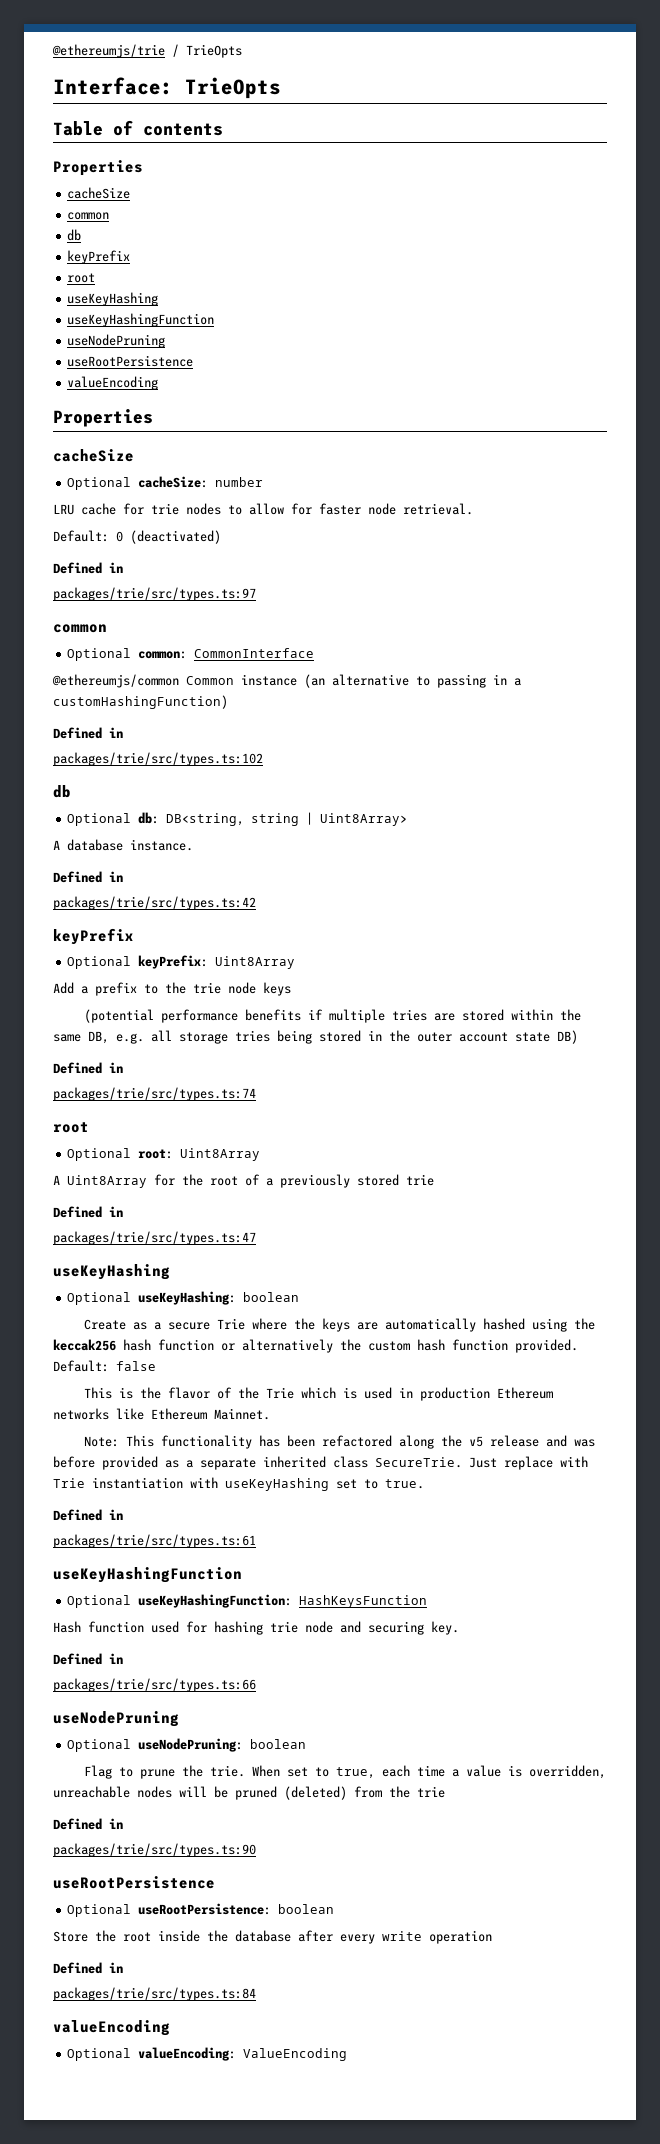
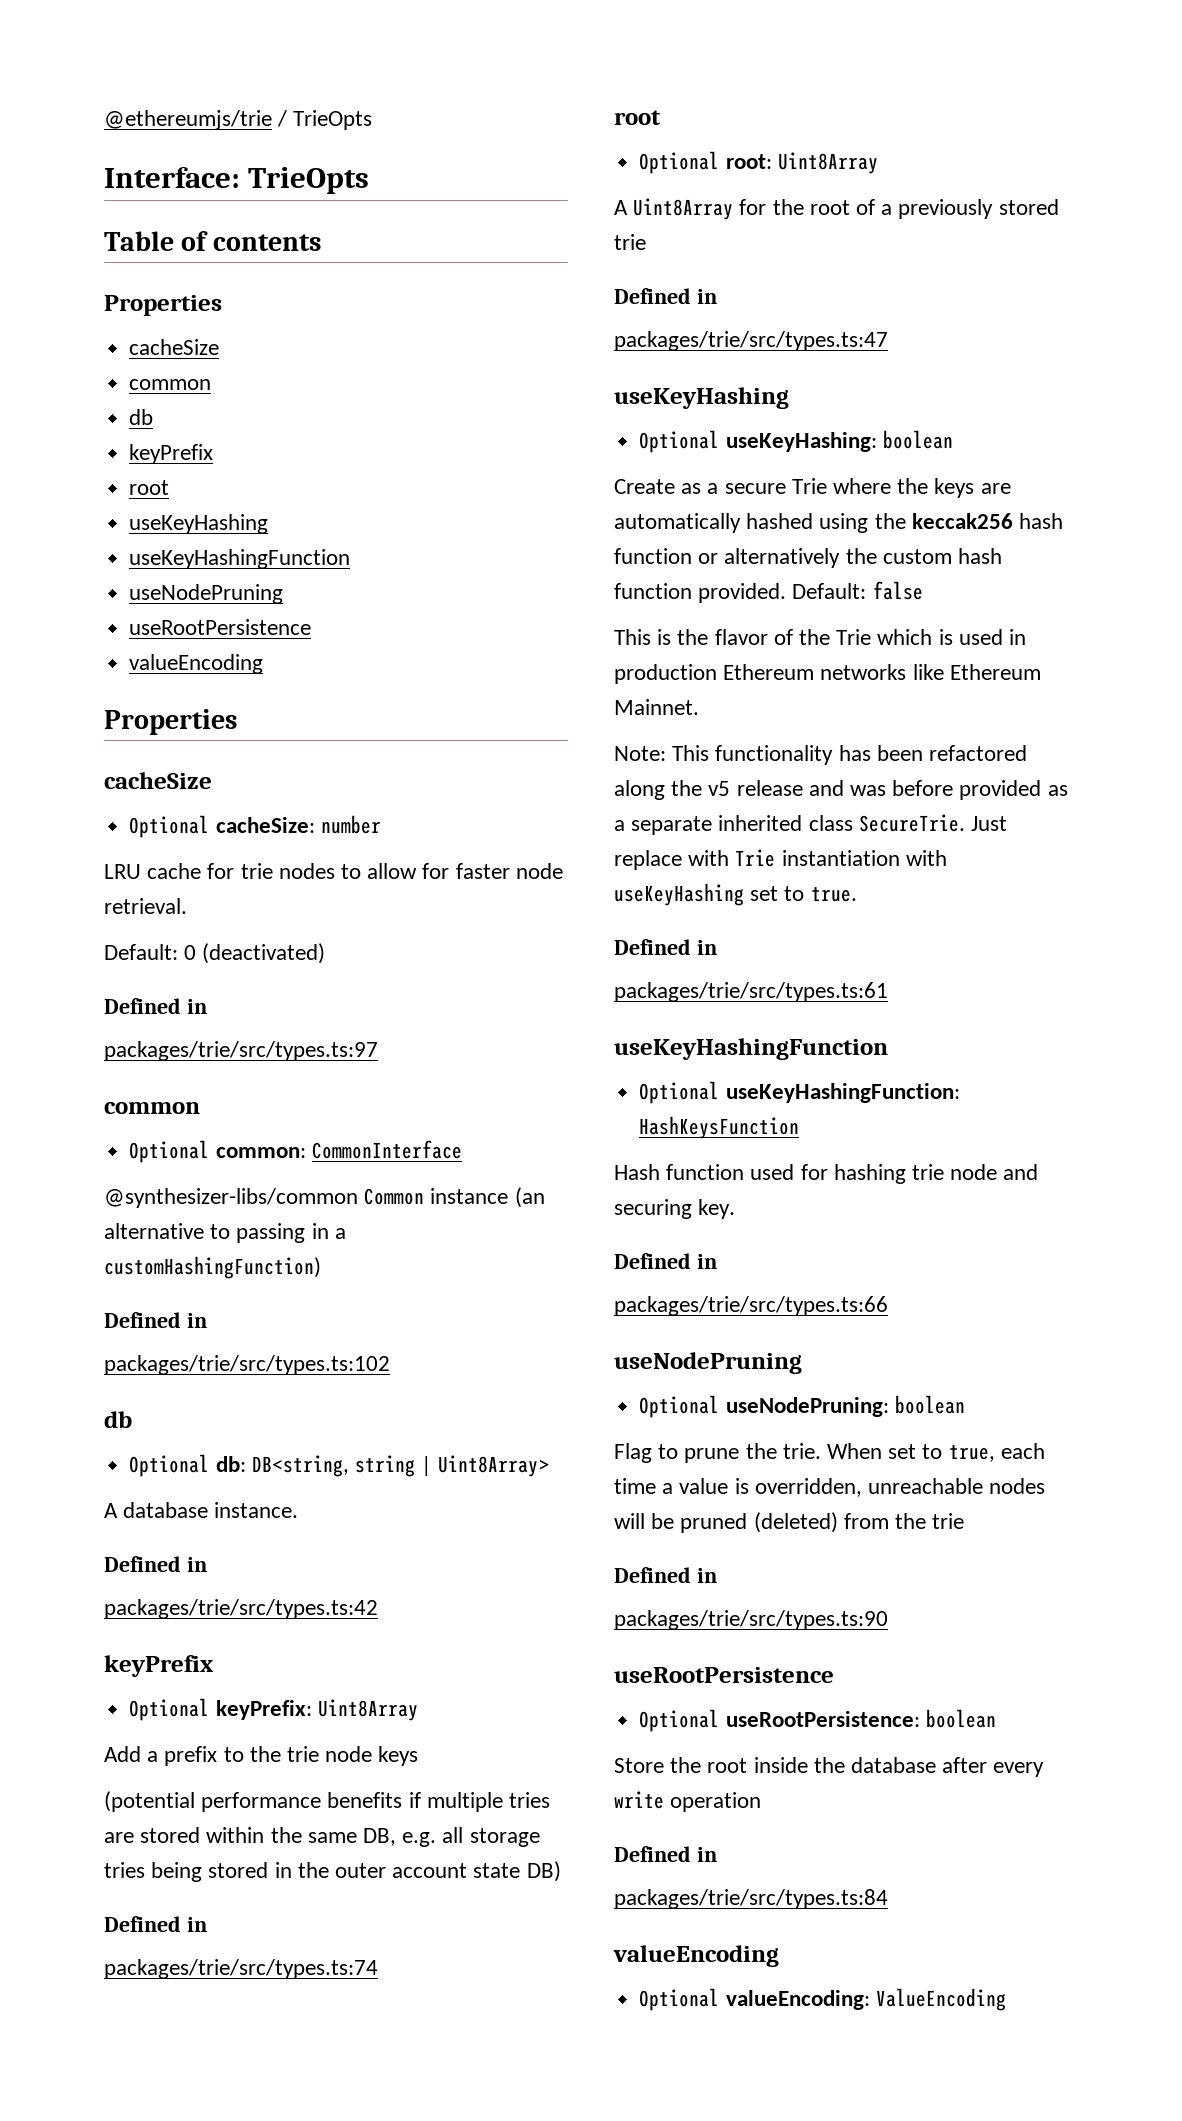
[52,674,179,688] @ethereumjs/common -> [104,1188,358,1208] @synthesizer-libs/common

